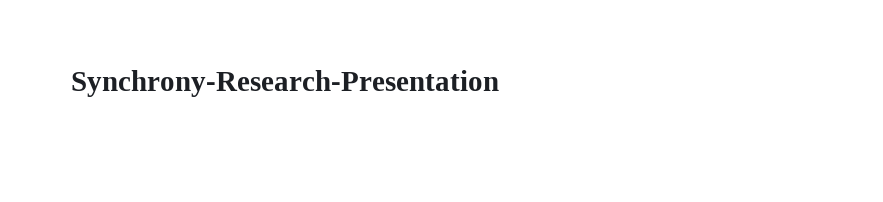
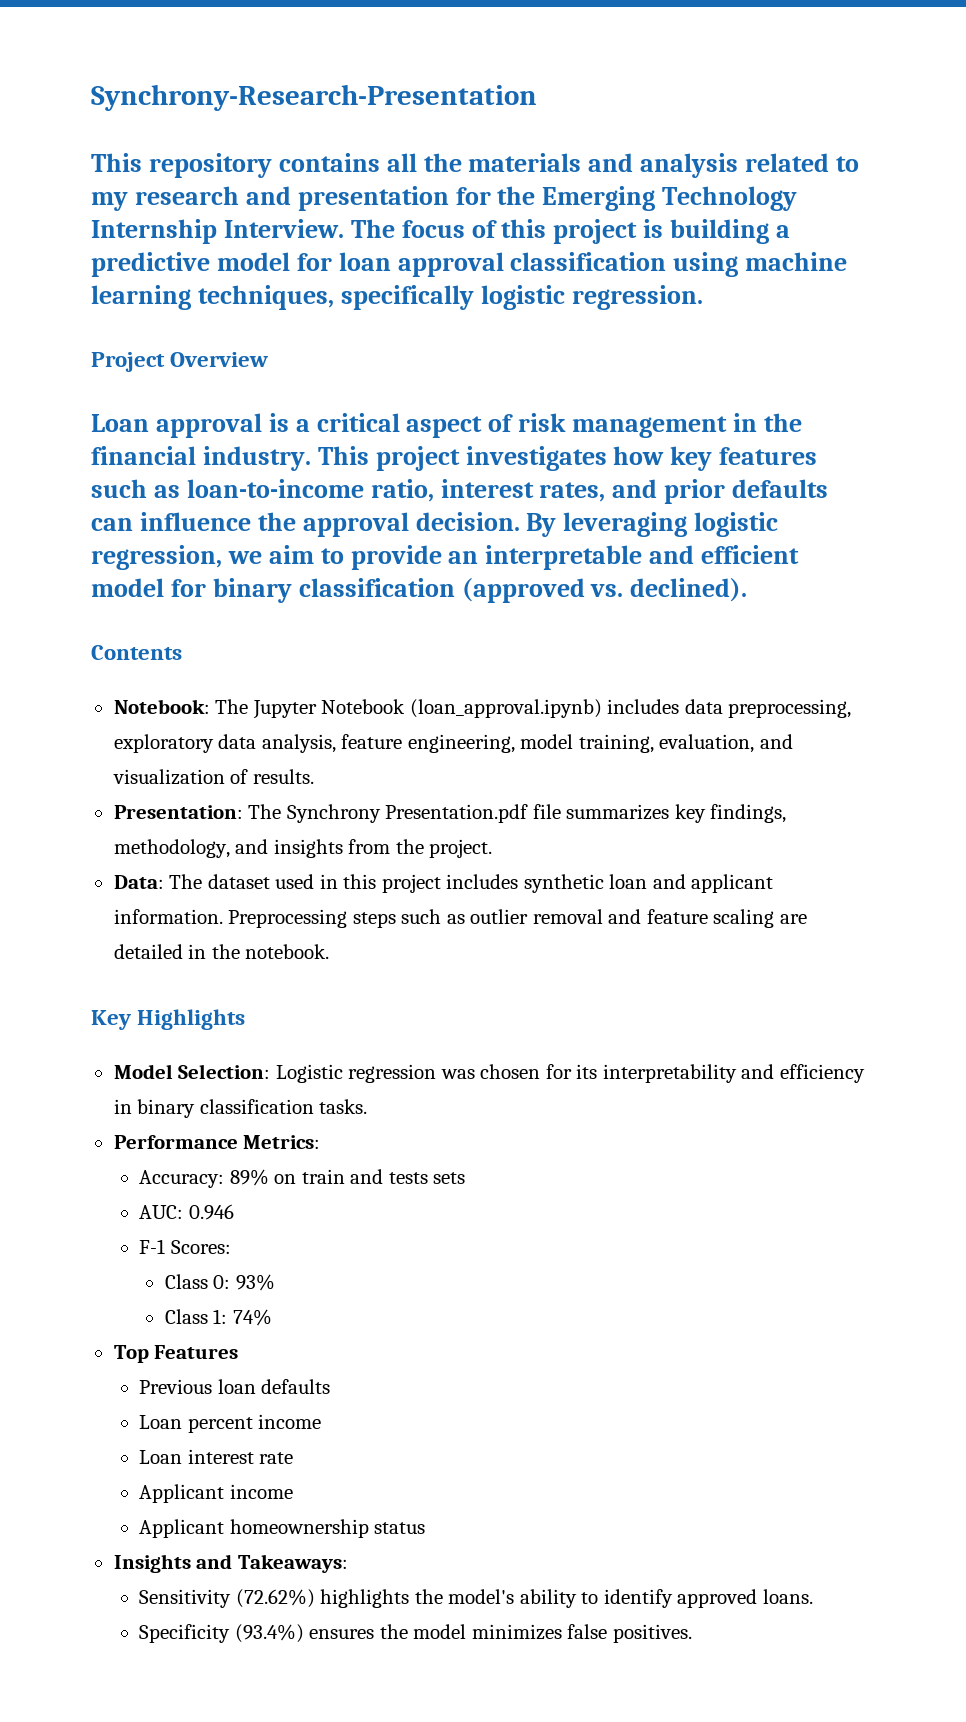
(499, 83) none -> [91,153,859,178] [91,186,798,211] [91,219,790,244] [91,252,848,277] [91,285,703,310] [91,352,269,372] [91,413,802,438] [91,446,818,471] [91,479,829,504] [91,512,779,537] [91,545,800,570] [91,578,748,603] [91,645,182,660] [113,699,852,719] [113,734,793,753] [112,769,314,785] [113,804,787,823] [113,839,493,858] [113,874,774,893] [113,909,807,928] [113,944,330,959] [91,1009,246,1030] [113,1064,865,1083] [113,1099,368,1118] [113,1135,321,1149] [139,1169,466,1188] [139,1204,234,1220] [139,1239,231,1254] [164,1274,275,1291] [164,1309,272,1326] [113,1345,239,1363] [139,1379,331,1394] [139,1414,322,1433] [139,1449,294,1464] [139,1484,293,1503] [139,1519,426,1538] [113,1554,348,1573] [139,1589,813,1608] [139,1624,692,1643] // This repository contains all the materials and analysis related to my research and presentation for the Emerging Technology Internship Interview. The focus of this project is building a predictive model for loan approval classification using machine learning techniques, specifically logistic regression. // Project Overview // Loan approval is a critical aspect of risk management in the financial industry. This project investigates how key features such as loan-to-income ratio, interest rates, and prior defaults can influence the approval decision. By leveraging logistic regression, we aim to provide an interpretable and efficient model for binary classification (approved vs. declined). // Contents // Notebook: The Jupyter Notebook (loan_approval.ipynb) includes data preprocessing, exploratory data analysis, feature engineering, model training, evaluation, and visualization of results. // Presentation: The Synchrony Presentation.pdf file summarizes key findings, methodology, and insights from the project. // Data: The dataset used in this project includes synthetic loan and applicant information. Preprocessing steps such as outlier removal and feature scaling are detailed in the notebook. // Key Highlights // Model Selection: Logistic regression was chosen for its interpretability and efficiency in binary classification tasks. // Performance Metrics: // Accuracy: 89% on train and tests sets // AUC: 0.946 // F-1 Scores: // Class 0: 93% // Class 1: 74% // Top Features // Previous loan defaults // Loan percent income // Loan interest rate // Applicant income // Applicant homeownership status // Insights and Takeaways: // Sensitivity (72.62%) highlights the model's ability to identify approved loans. // Specificity (93.4%) ensures the model minimizes false positives.

